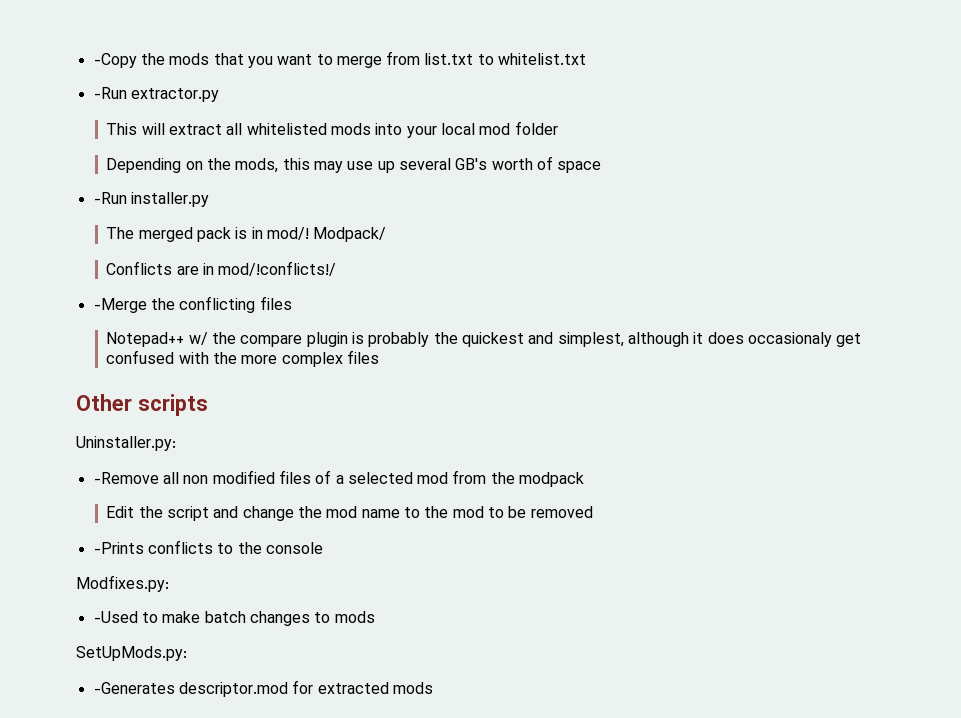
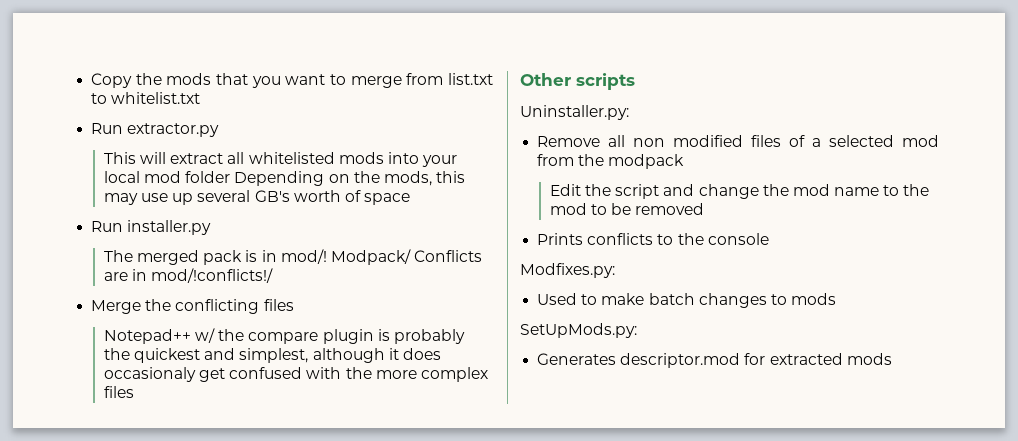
[93,53,137,68] -Copy -> [91,73,133,88] Copy
[93,87,127,99] -Run -> [91,123,124,134] Run
(558, 128) // -> (231, 177) none
[93,192,127,204] -Run -> [91,221,124,232] Run
(387, 234) // -> (411, 257) none
[93,298,147,313] -Merge -> [91,300,142,314] Merge
[93,472,159,484] -Remove -> [537,136,601,147] Remove
[93,542,144,554] -Prints -> [537,233,584,245] Prints
[93,611,138,623] -Used -> [537,293,578,305] Used
[93,682,175,694] -Generates -> [537,353,617,365] Generates

